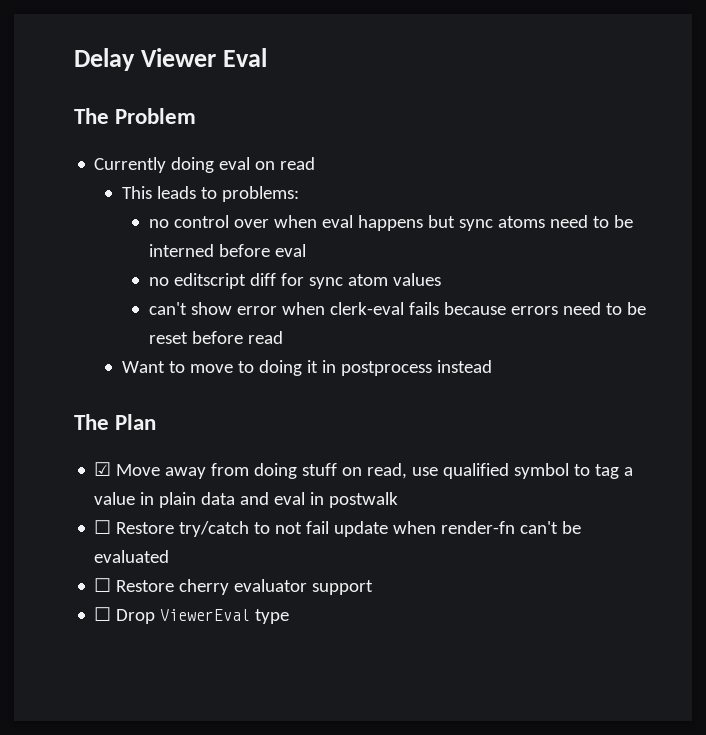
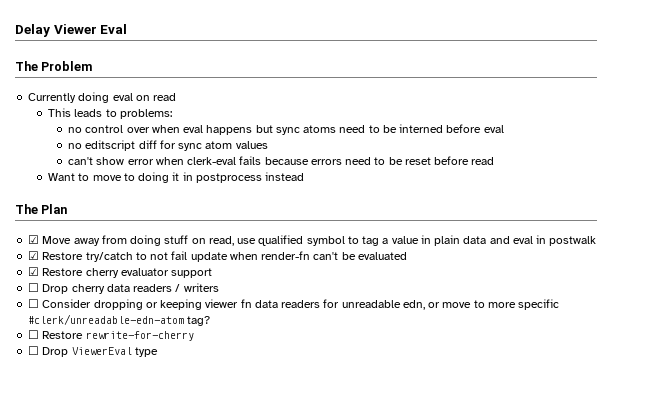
[94,520,112,534] ☐ -> [28,251,40,260] ☑
[94,578,112,592] ☐ -> [28,267,40,276] ☑
(374, 587) none -> [28,283,219,294] [28,299,560,310] [28,314,211,326] [28,330,194,341] // ☐ Drop cherry data readers / writers // ☐ Consider dropping or keeping viewer fn data readers for unreadable edn, or move to more specific #clerk/unreadable-edn-atom tag? // ☐ Restore rewrite-for-cherry

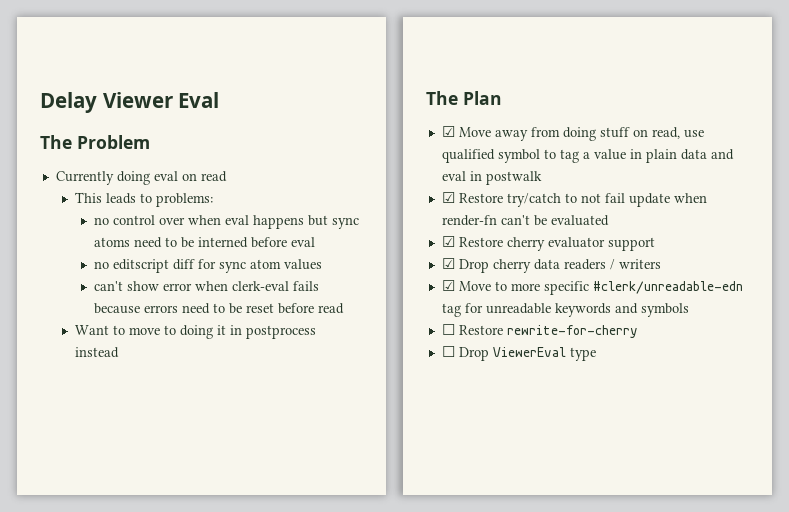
[28,283,40,292] ☐ -> [441,258,455,269] ☑
[28,299,560,310] [28,314,211,326] ☐ Consider dropping or keeping viewer fn data readers for unreadable edn, or move to more specific #clerk/unreadable-edn-atom tag? -> [441,280,743,295] [441,303,689,317] ☑ Move to more specific #clerk/unreadable-edn tag for unreadable keywords and symbols

